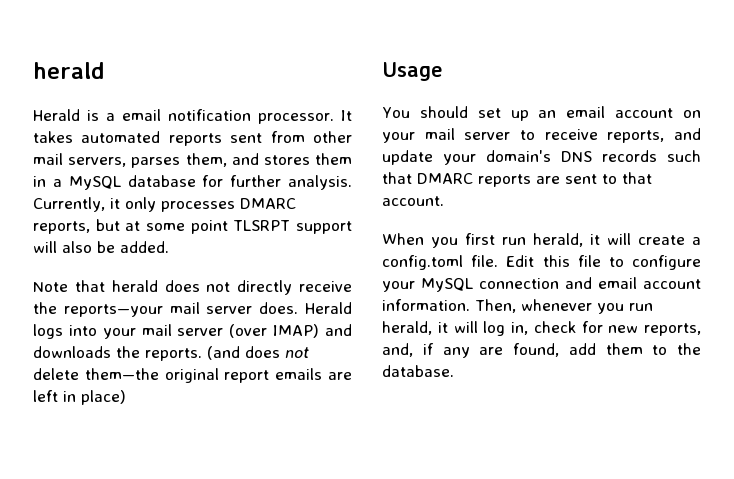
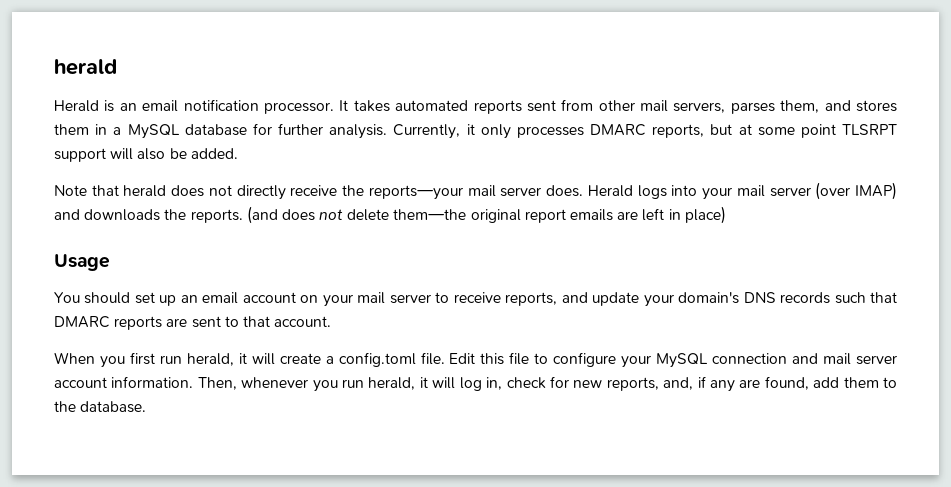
[106,113,115,121] a -> [119,103,137,111] an
[598,277,637,289] email -> [823,353,898,365] mail server

